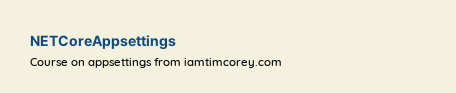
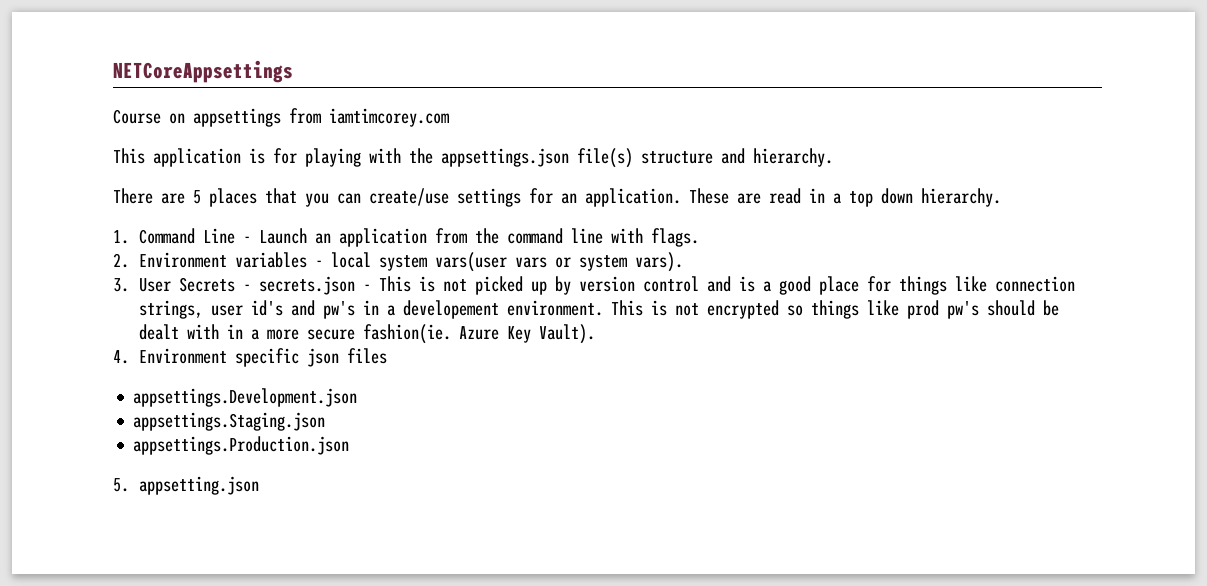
(283, 63) none -> [113,148,833,168] [113,188,1001,207] [113,228,699,247] [113,252,683,272] [113,276,1075,295] [138,300,1059,319] [138,324,595,344] [113,348,387,367] [133,388,358,407] [133,412,326,431] [133,436,350,455] [113,476,259,495] // This application is for playing with the appsettings.json file(s) structure and hierarchy. // There are 5 places that you can create/use settings for an application. These are read in a top down hierarchy. // 1. Command Line - Launch an application from the command line with flags. // 2. Environment variables - local system vars(user vars or system vars). // 3. User Secrets - secrets.json - This is not picked up by version control and is a good place for things like connection strings, user id's and pw's in a developement environment. This is not encrypted so things like prod pw's should be dealt with in a more secure fashion(ie. Azure Key Vault). // 4. Environment specific json files // appsettings.Development.json // appsettings.Staging.json // appsettings.Production.json // 5. appsetting.json

